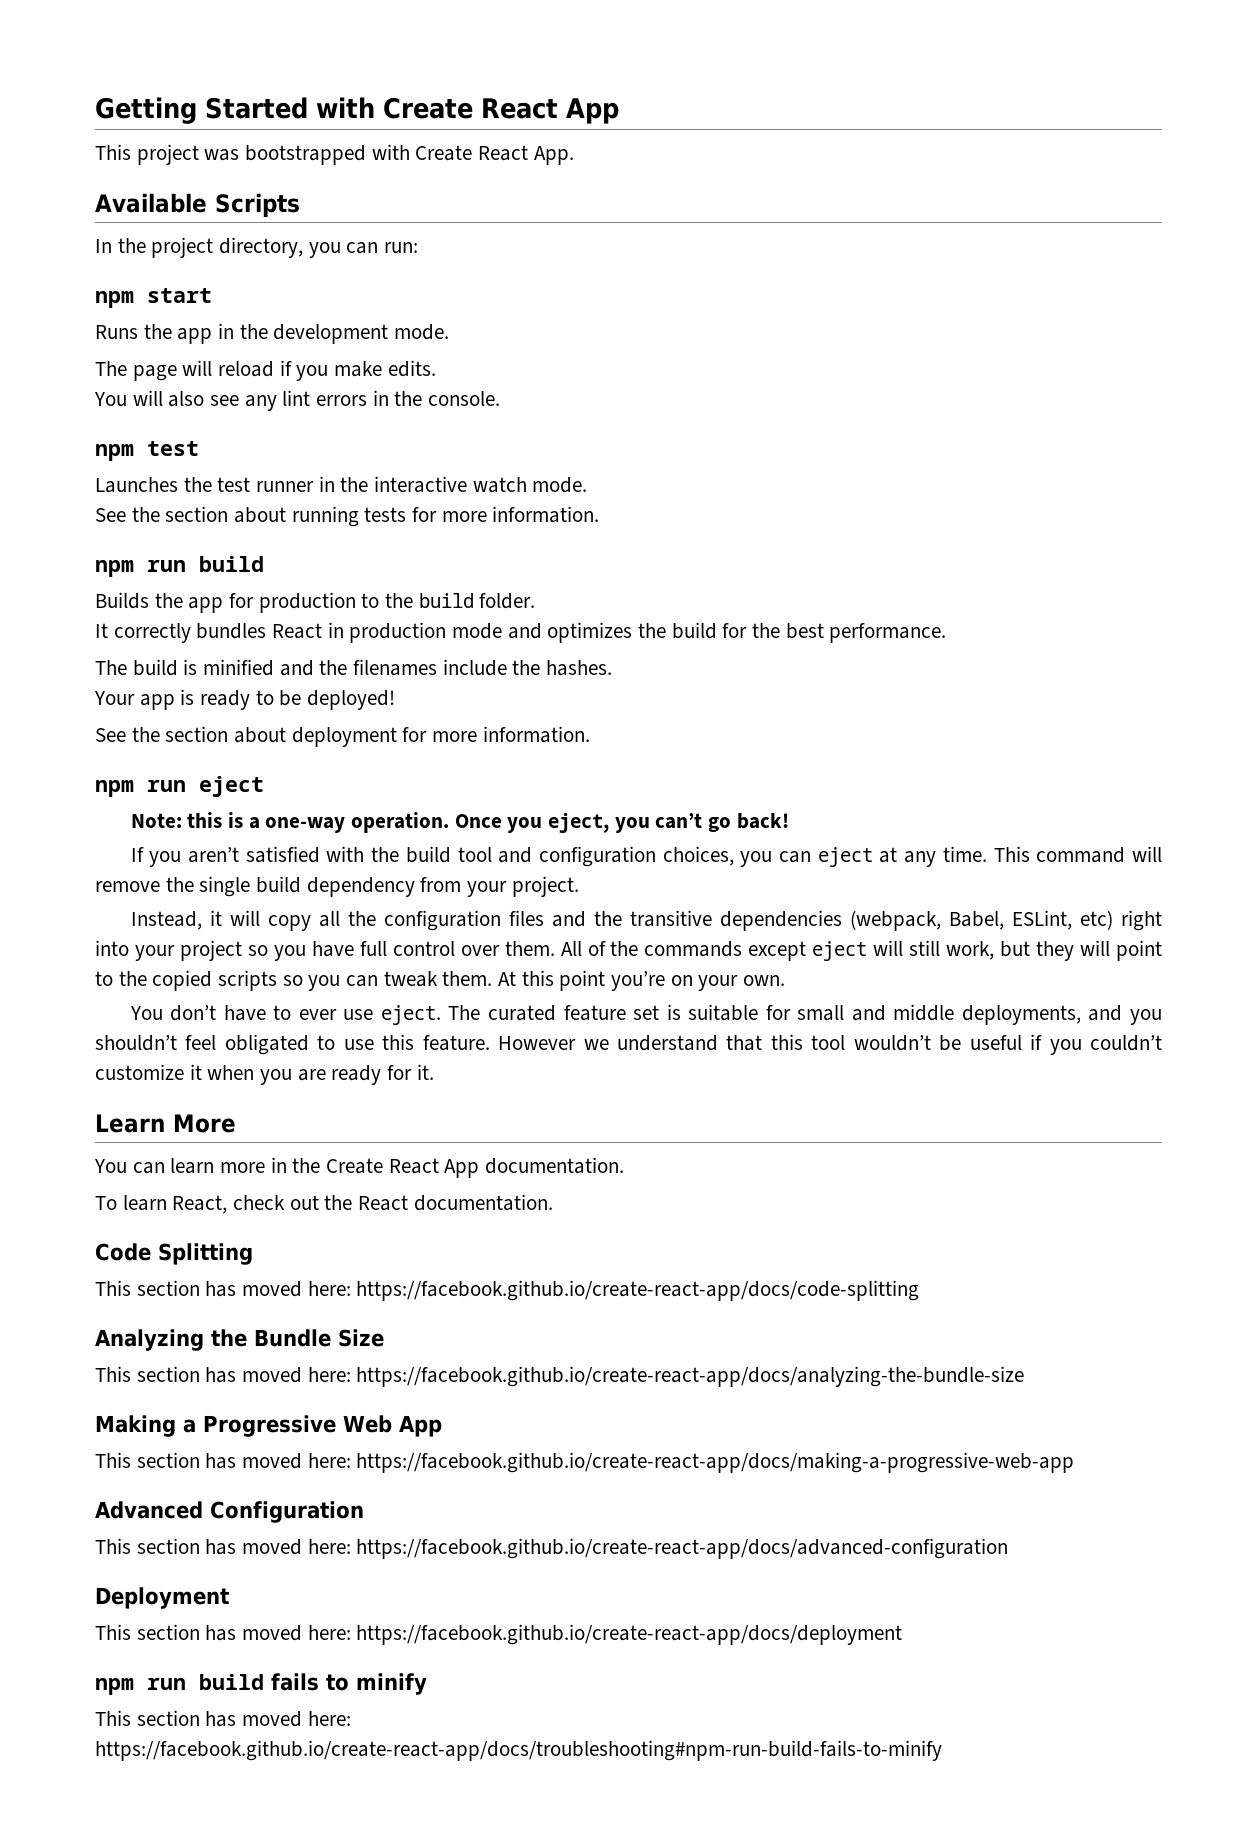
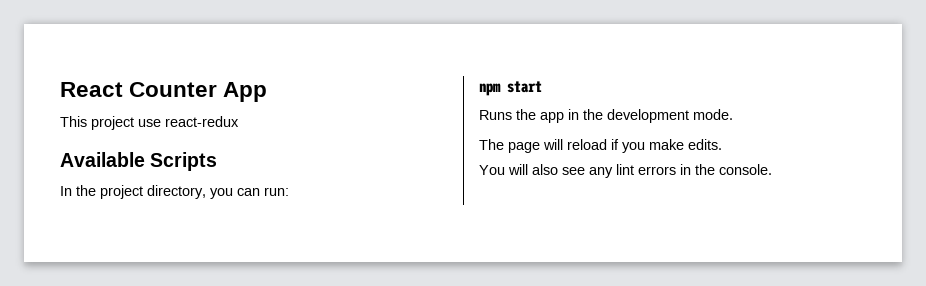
[95,97,619,124] [95,144,574,165] Getting Started with Create React App // This project was bootstrapped with Create React App. -> [60,82,268,102] [60,116,239,130] React Counter App // This project use react-redux
[95,441,199,461] [95,476,588,493] [95,506,600,527] [95,556,264,577] [95,592,536,613] [95,622,947,643] [95,659,613,676] [94,689,396,710] [95,726,590,747] [95,776,264,797] [130,812,789,833] [130,846,1162,867] [95,876,579,897] [130,910,1163,931] [95,940,1163,961] [95,970,786,991] [129,1004,1162,1025] [95,1034,1162,1055] [95,1064,434,1085] [95,1114,236,1133] [94,1157,625,1178] [95,1194,553,1214] [95,1243,253,1265] [95,1280,920,1301] [95,1329,384,1351] [95,1366,1025,1387] [95,1415,442,1437] [95,1452,1075,1473] [95,1501,364,1523] [95,1538,1009,1559] [95,1587,230,1609] [95,1624,903,1645] [95,1673,427,1695] [95,1710,351,1727] [95,1740,942,1761] // npm test // Launches the test runner in the interactive watch mode. // See the section about running tests for more information. // npm run build // Builds the app for production to the build folder. // It correctly bundles React in production mode and optimizes the build for the best performance. // The build is minified and the filenames include the hashes. // Your app is ready to be deployed! // See the section about deployment for more information. // npm run eject // Note: this is a one-way operation. Once you eject, you can’t go back! // If you aren’t satisfied with the build tool and configuration choices, you can eject at any time. This command will remove the single build dependency from your project. // Instead, it will copy all the configuration files and the transitive dependencies (webpack, Babel, ESLint, etc) right into your project so you have full control over them. All of the commands except eject will still work, but they will point to the copied scripts so you can tweak them. At this point you’re on your own. // You don’t have to ever use eject. The curated feature set is suitable for small and middle deployments, and you shouldn’t feel obligated to use this feature. However we understand that this tool wouldn’t be useful if you couldn’t customize it when you are ready for it. // Learn More // You can learn more in the Create React App documentation. // To learn React, check out the React documentation. // Code Splitting // This section has moved here: https://facebook.github.io/create-react-app/docs/code-splitting // Analyzing the Bundle Size // This section has moved here: https://facebook.github.io/create-react-app/docs/analyzing-the-bundle-size // Making a Progressive Web App // This section has moved here: https://facebook.github.io/create-react-app/docs/making-a-progressive-web-app // Advanced Configuration // This section has moved here: https://facebook.github.io/create-react-app/docs/advanced-configuration // Deployment // This section has moved here: https://facebook.github.io/create-react-app/docs/deployment // npm run build fails to minify // This section has moved here: https://facebook.github.io/create-react-app/docs/troubleshooting#npm-run-build-fails-to-minify -> (772, 169) none

